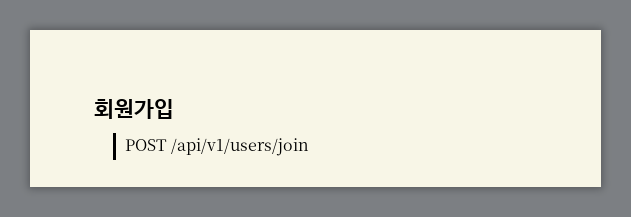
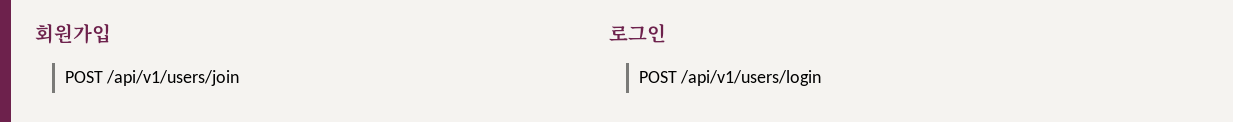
(309, 147) none -> [609,23,666,43] [638,70,822,86] // 로그인 // POST /api/v1/users/login

